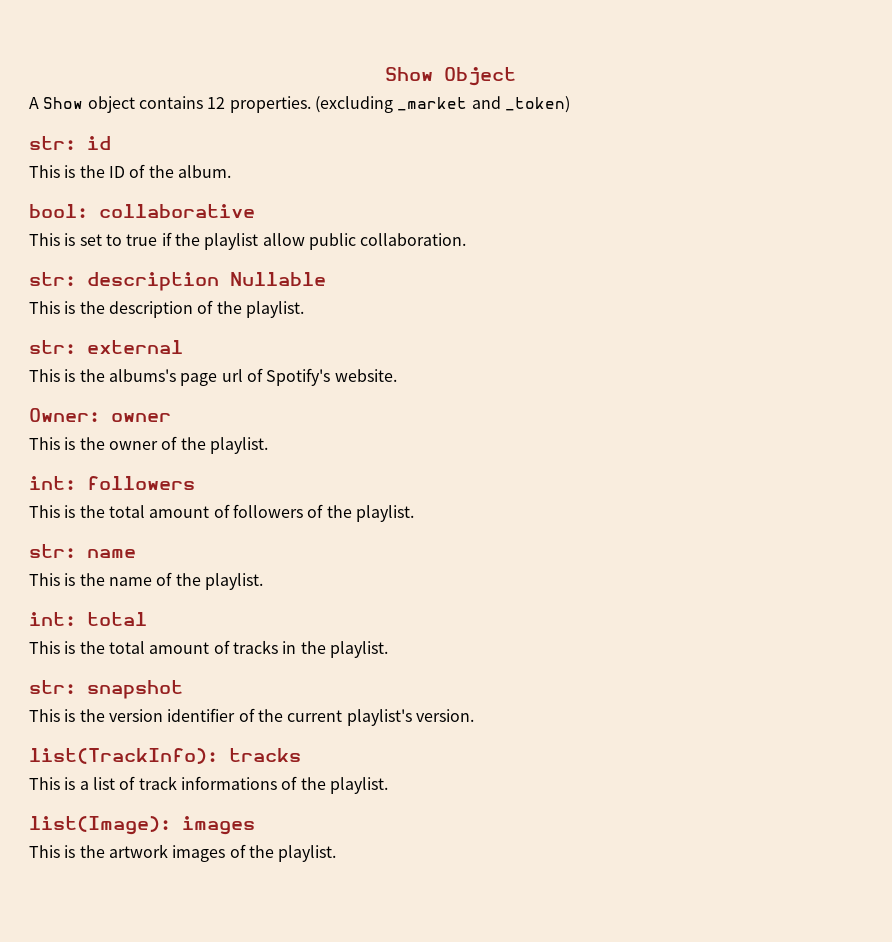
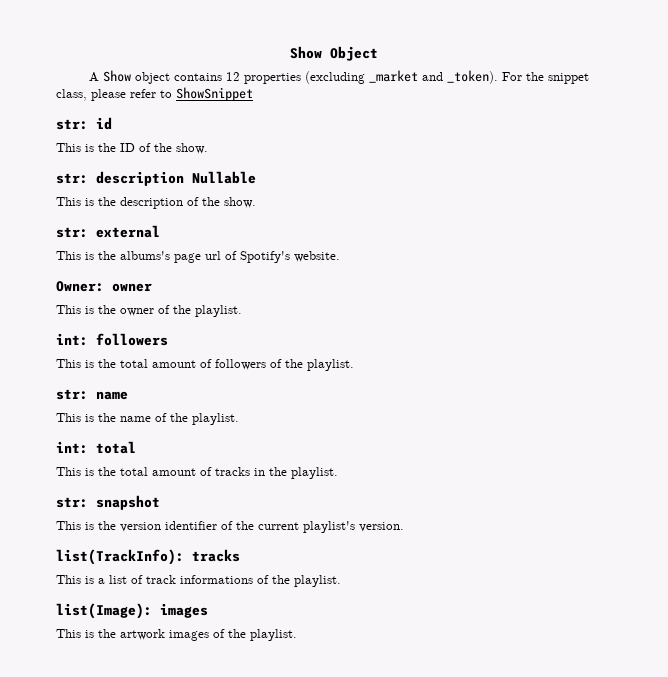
[229,96,311,113] properties. -> [243,73,301,84] properties
[504,96,570,113] _token) -> [446,70,589,84] [56,87,253,101] _token). For the snippet class, please refer to ShowSnippet
[177,165,231,178] [29,204,255,218] [29,232,467,250] album. // bool: collaborative // This is set to true if the playlist allow public collaboration. -> [176,143,208,154] show.
[245,301,304,318] playlist. -> [224,197,256,208] show.

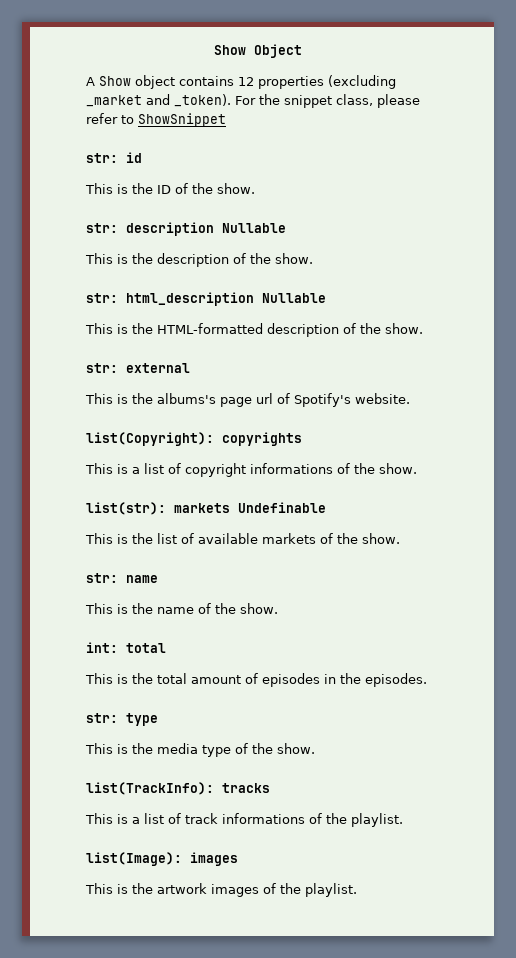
(256, 202) none -> [86,292,326,306] [85,323,423,337] // str: html_description Nullable // This is the HTML-formatted description of the show.
[56,281,152,292] [56,305,242,317] [56,333,168,346] [56,359,354,371] Owner: owner // This is the owner of the playlist. // int: followers // This is the total amount of followers of the playlist. -> [86,432,302,446] [85,463,417,477] [86,502,326,515] [85,533,400,544] list(Copyright): copyrights // This is a list of copyright informations of the show. // list(str): markets Undefinable // This is the list of available markets of the show.
[192,413,239,425] playlist. -> [240,603,278,614] show.
[215,467,250,476] tracks -> [262,673,320,687] episodes
[291,467,338,479] [56,495,160,510] [56,521,404,533] playlist. // str: snapshot // This is the version identifier of the current playlist's version. -> [365,673,427,687] [86,713,158,726] [85,743,315,757] episodes. // str: type // This is the media type of the show.

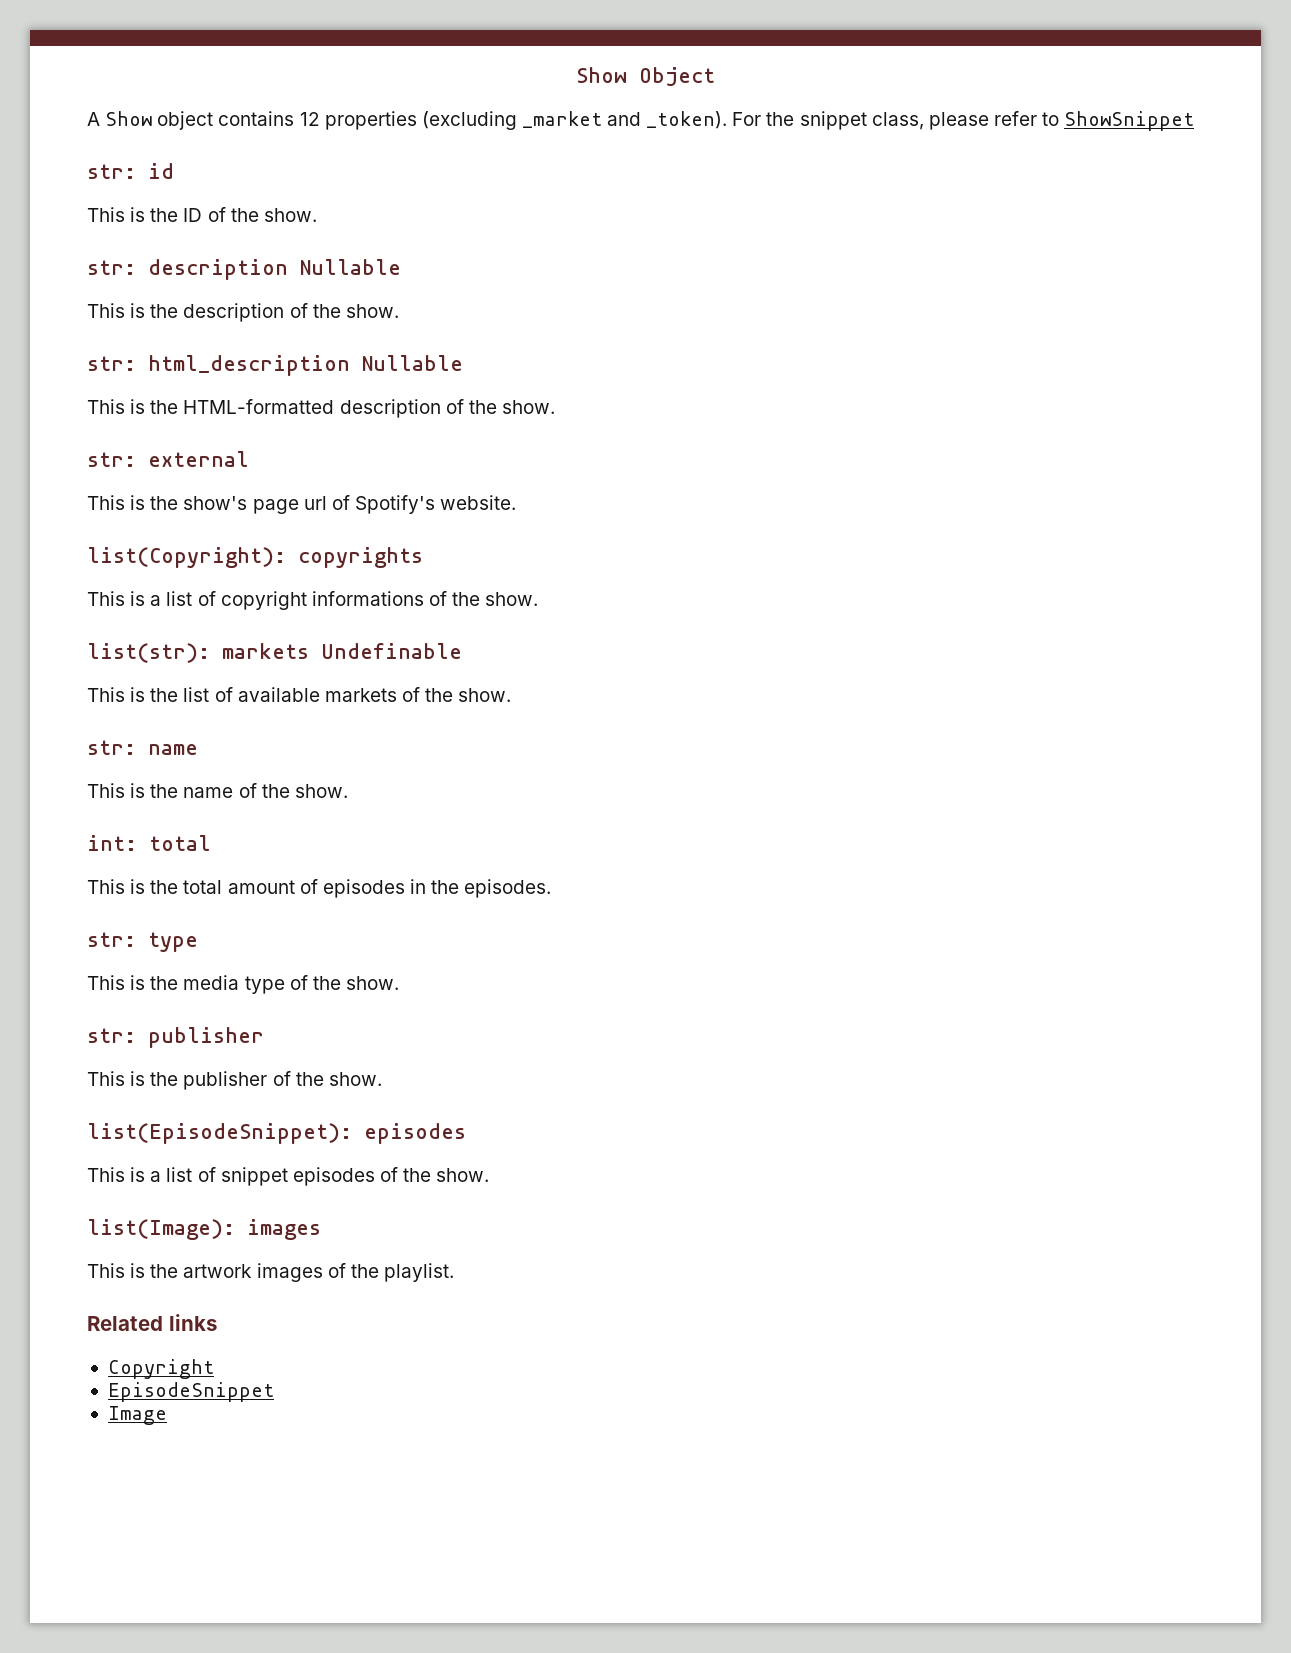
[157,393,216,404] albums's -> [183,496,248,510] show's
[86,782,270,795] [85,813,403,827] list(TrackInfo): tracks // This is a list of track informations of the playlist. -> [87,1027,264,1048] [87,1071,382,1090] [87,1123,466,1144] [87,1167,490,1186] str: publisher // This is the publisher of the show. // list(EpisodeSnippet): episodes // This is a list of snippet episodes of the show.
(357, 890) none -> [87,1314,217,1331] [107,1359,214,1379] [107,1382,274,1402] [107,1406,167,1425] // Related links // Copyright // EpisodeSnippet // Image

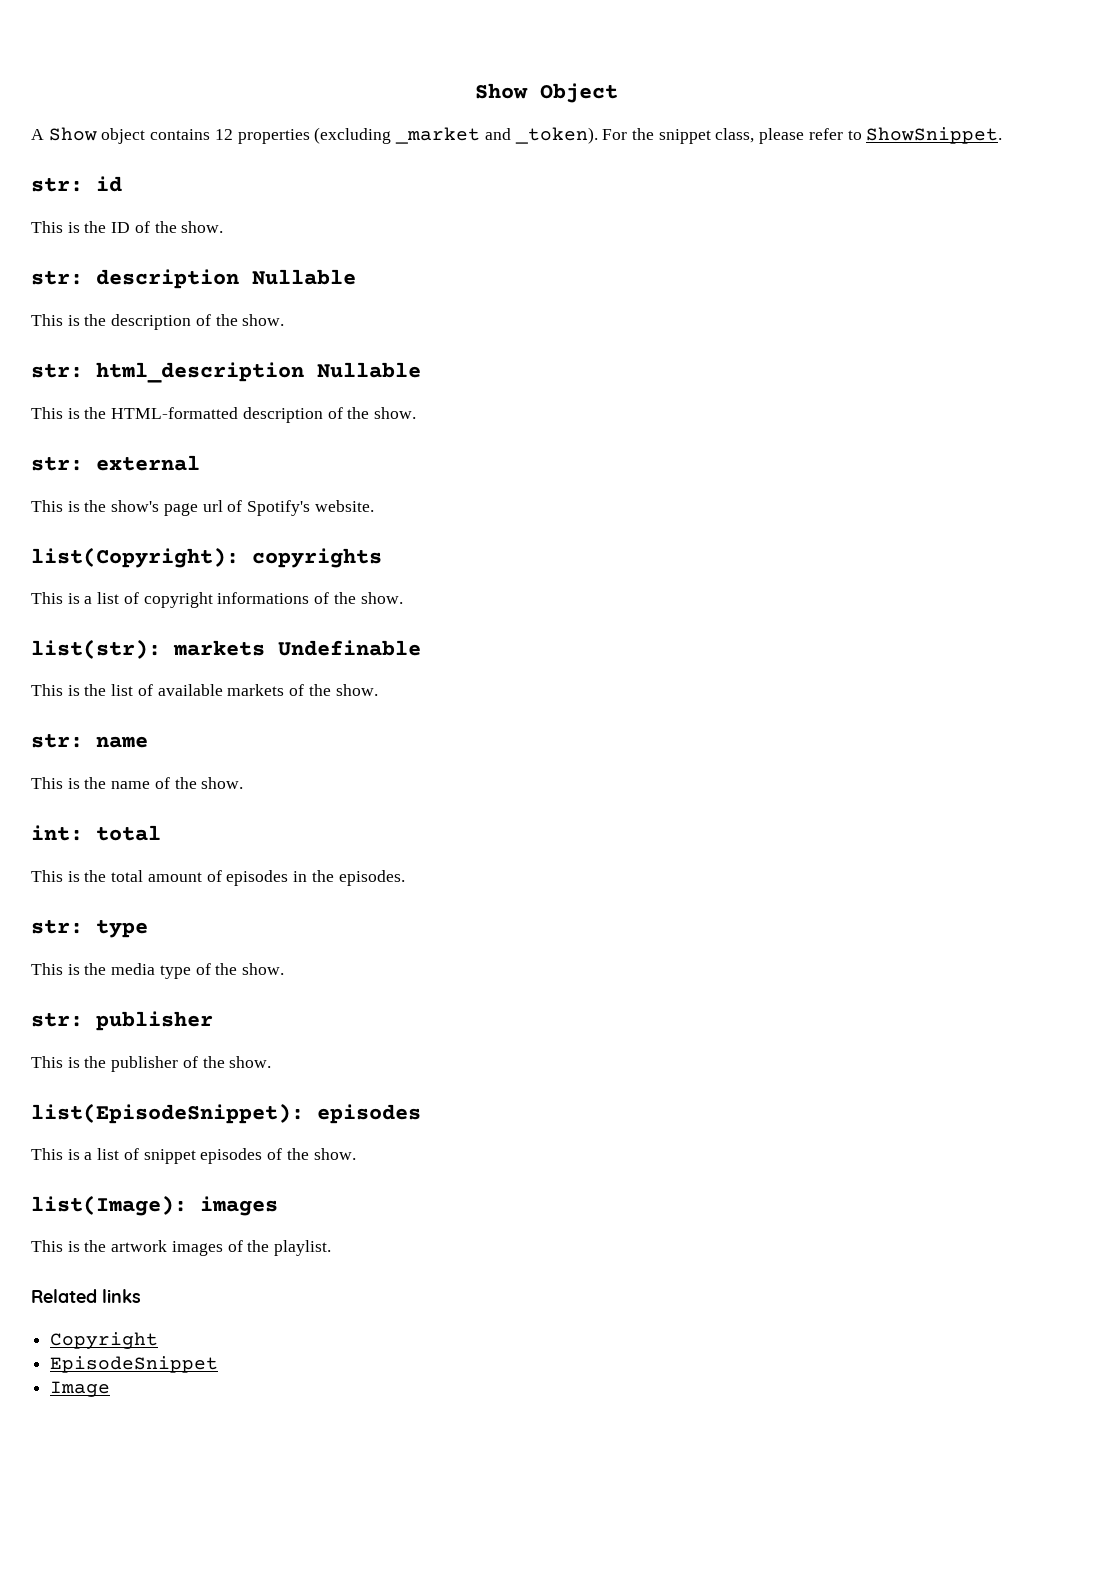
[1064,111,1195,131] ShowSnippet -> [866,127,1003,144] ShowSnippet.

